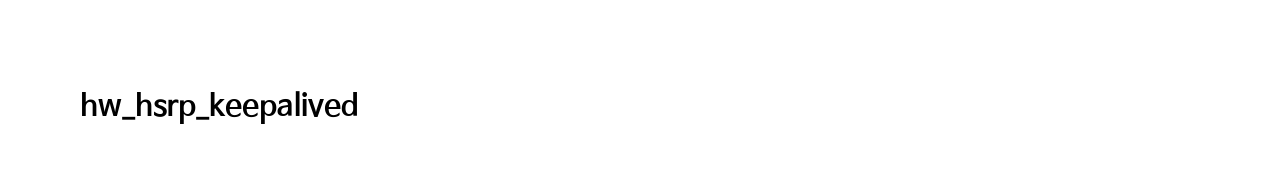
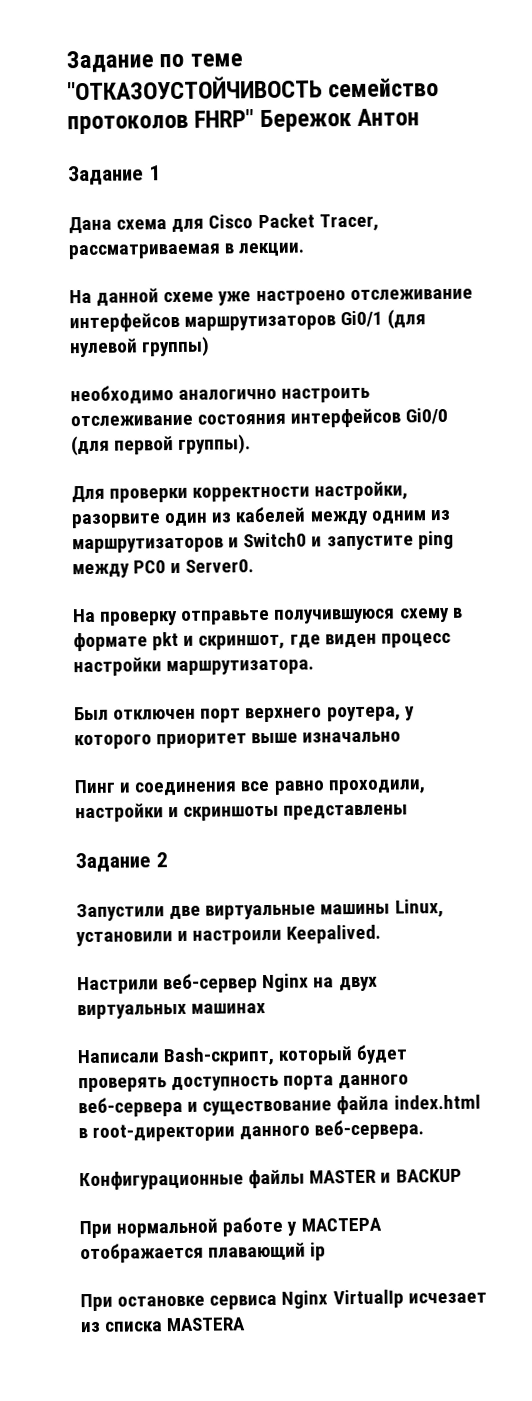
[80,91,359,124] hw_hsrp_keepalived -> [66,50,243,74] [67,75,440,101] [67,108,421,135] [68,165,161,186] [68,213,379,234] [68,242,306,260] [69,288,473,306] [69,309,427,333] [69,336,211,358] [70,385,371,405] [70,407,449,428] [71,434,252,457] [71,481,409,503] [71,506,450,529] [72,530,454,554] [72,559,255,579] [72,607,463,626] [73,631,451,652] [73,657,315,677] [74,706,415,723] [74,731,402,750] [74,779,426,796] [75,803,409,823] [75,852,168,873] [76,899,444,922] [76,924,382,947] [77,973,378,995] [77,1003,267,1020] [77,1044,409,1067] [78,1074,410,1093] [78,1094,481,1118] [78,1119,425,1142] [79,1168,462,1191] [79,1216,382,1239] [80,1242,327,1264] [80,1289,487,1312] [80,1317,247,1333] Задание по теме "ОТКАЗОУСТОЙЧИВОСТЬ семейство протоколов FHRP" Бережок Антон // Задание 1 // Дана схема для Cisco Packet Tracer, рассматриваемая в лекции. // На данной схеме уже настроено отслеживание интерфейсов маршрутизаторов Gi0/1 (для нулевой группы) // необходимо аналогично настроить отслеживание состояния интерфейсов Gi0/0 (для первой группы). // Для проверки корректности настройки, разорвите один из кабелей между одним из маршрутизаторов и Switch0 и запустите ping между PC0 и Server0. // На проверку отправьте получившуюся схему в формате pkt и скриншот, где виден процесс настройки маршрутизатора. // Был отключен порт верхнего роутера, у которого приоритет выше изначально // Пинг и соединения все равно проходили, настройки и скриншоты представлены // Задание 2 // Запустили две виртуальные машины Linux, установили и настроили Keepalived. // Настрили веб-сервер Nginx на двух виртуальных машинах // Написали Bash-скрипт, который будет проверять доступность порта данного веб-сервера и существование файла index.html в root-директории данного веб-сервера. // Конфигурационные файлы MASTER и BACKUP // При нормальной работе у МАСТЕРА отображается плавающий ip // При остановке сервиса Nginx VirtualIp исчезает из списка MASTERA

